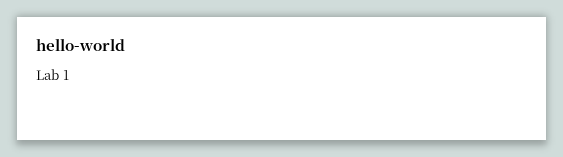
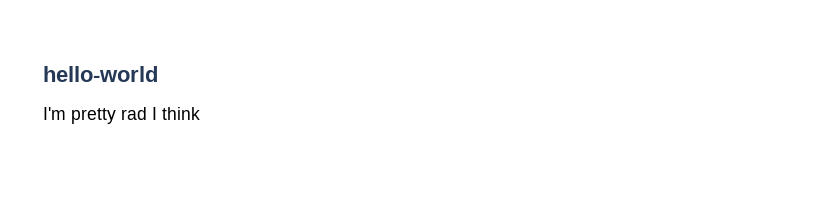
[36,69,69,80] Lab 1 -> [43,107,200,124] I'm pretty rad I think

